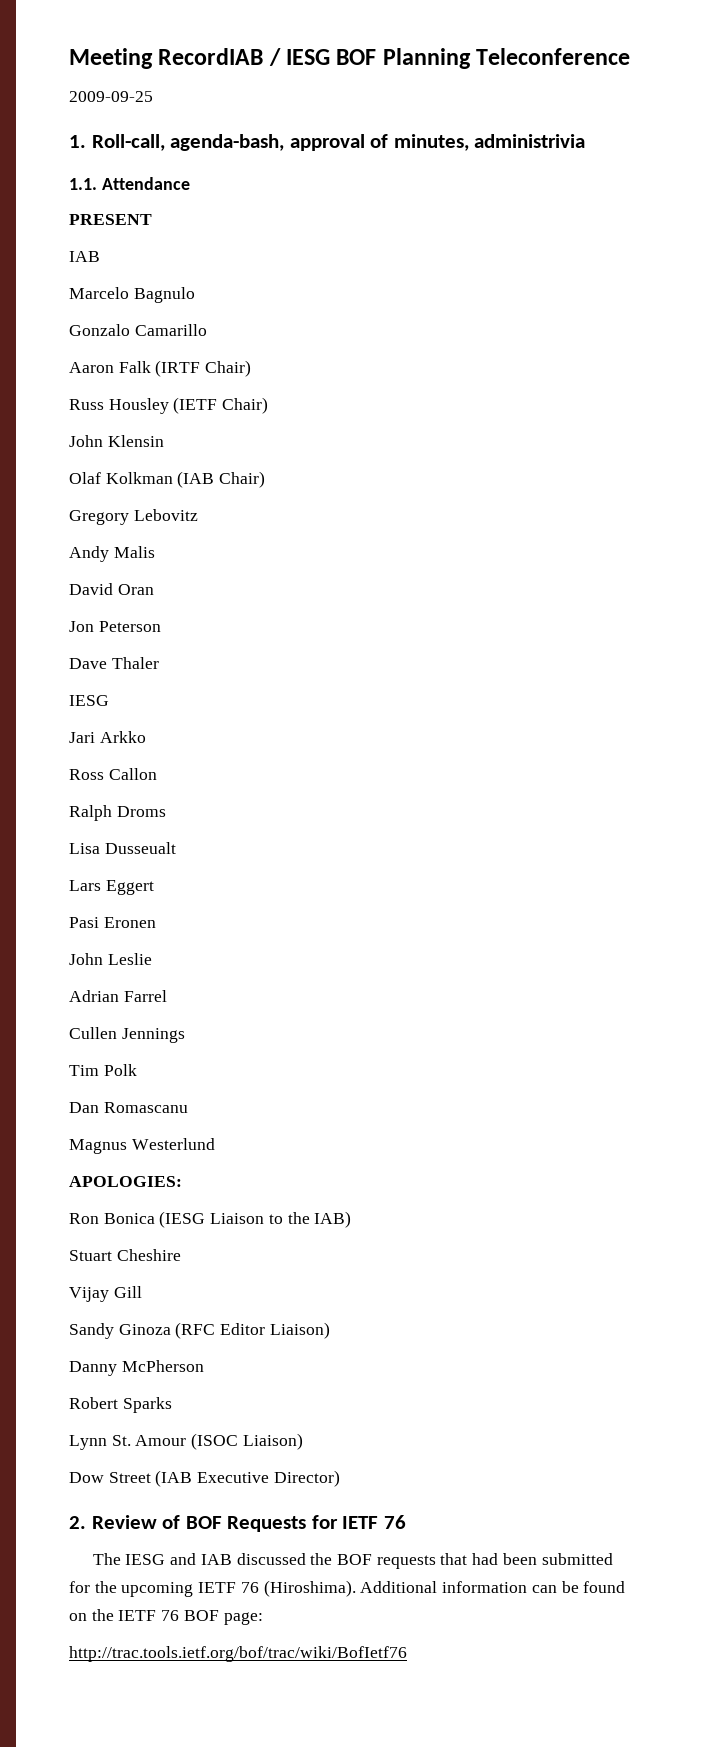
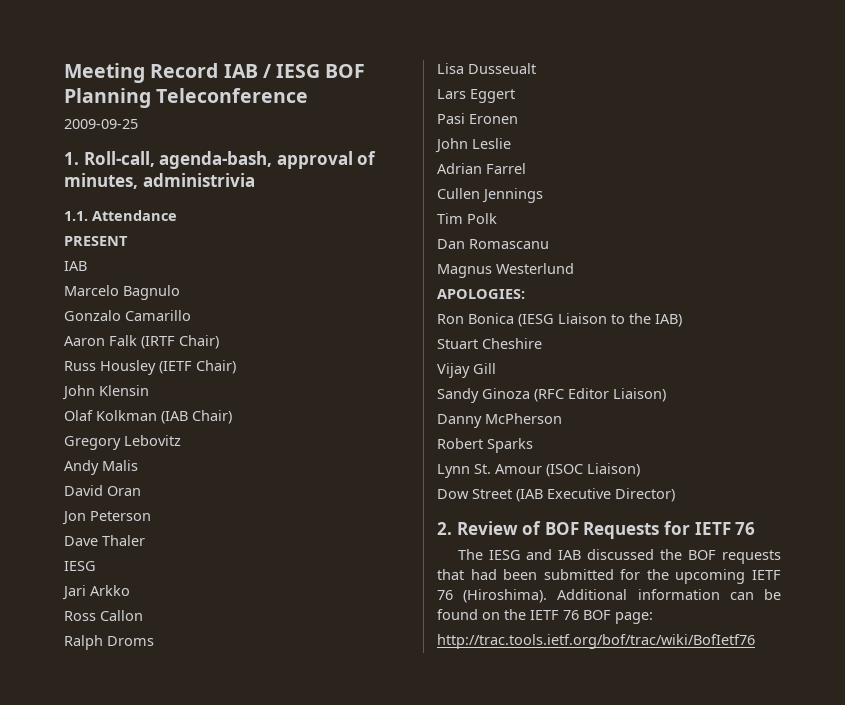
[158,48,264,65] RecordIAB -> [150,63,258,78] Record IAB

